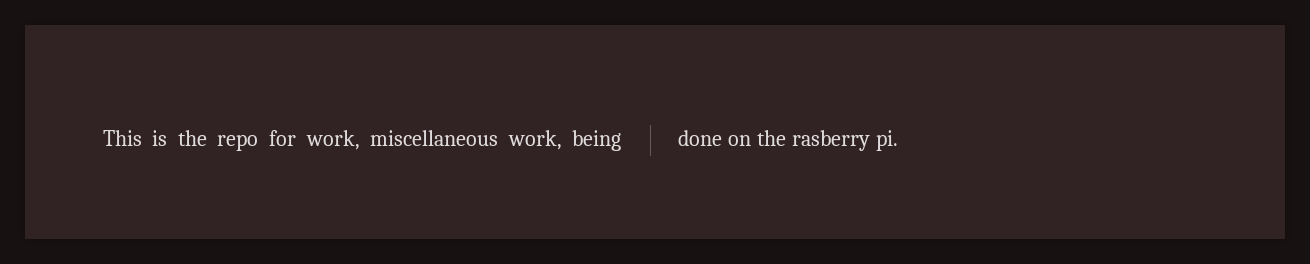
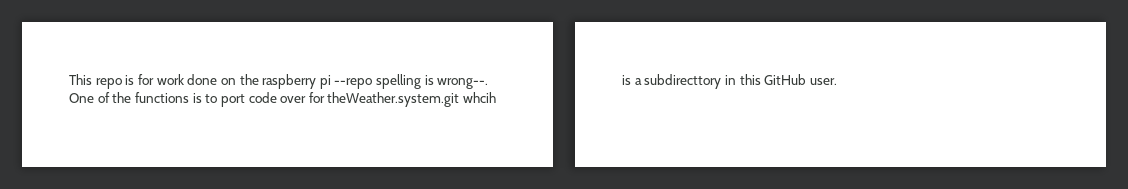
[152,130,898,151] is the repo for work, miscellaneous work, being done on the rasberry pi. -> [95,74,489,89] [69,92,497,107] [622,74,837,89] repo is for work done on the raspberry pi --repo spelling is wrong--. One of the functions is to port code over for theWeather.system.git whcih is a subdirecttory in this GitHub user.

